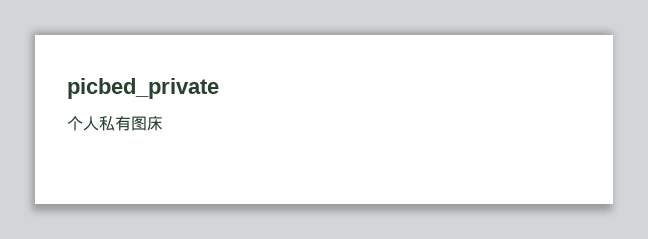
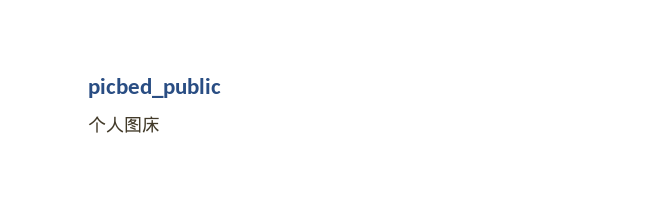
[67,78,219,99] picbed_private -> [88,78,221,98] picbed_public
[99,116,131,131] 私有 -> (124, 124) none

